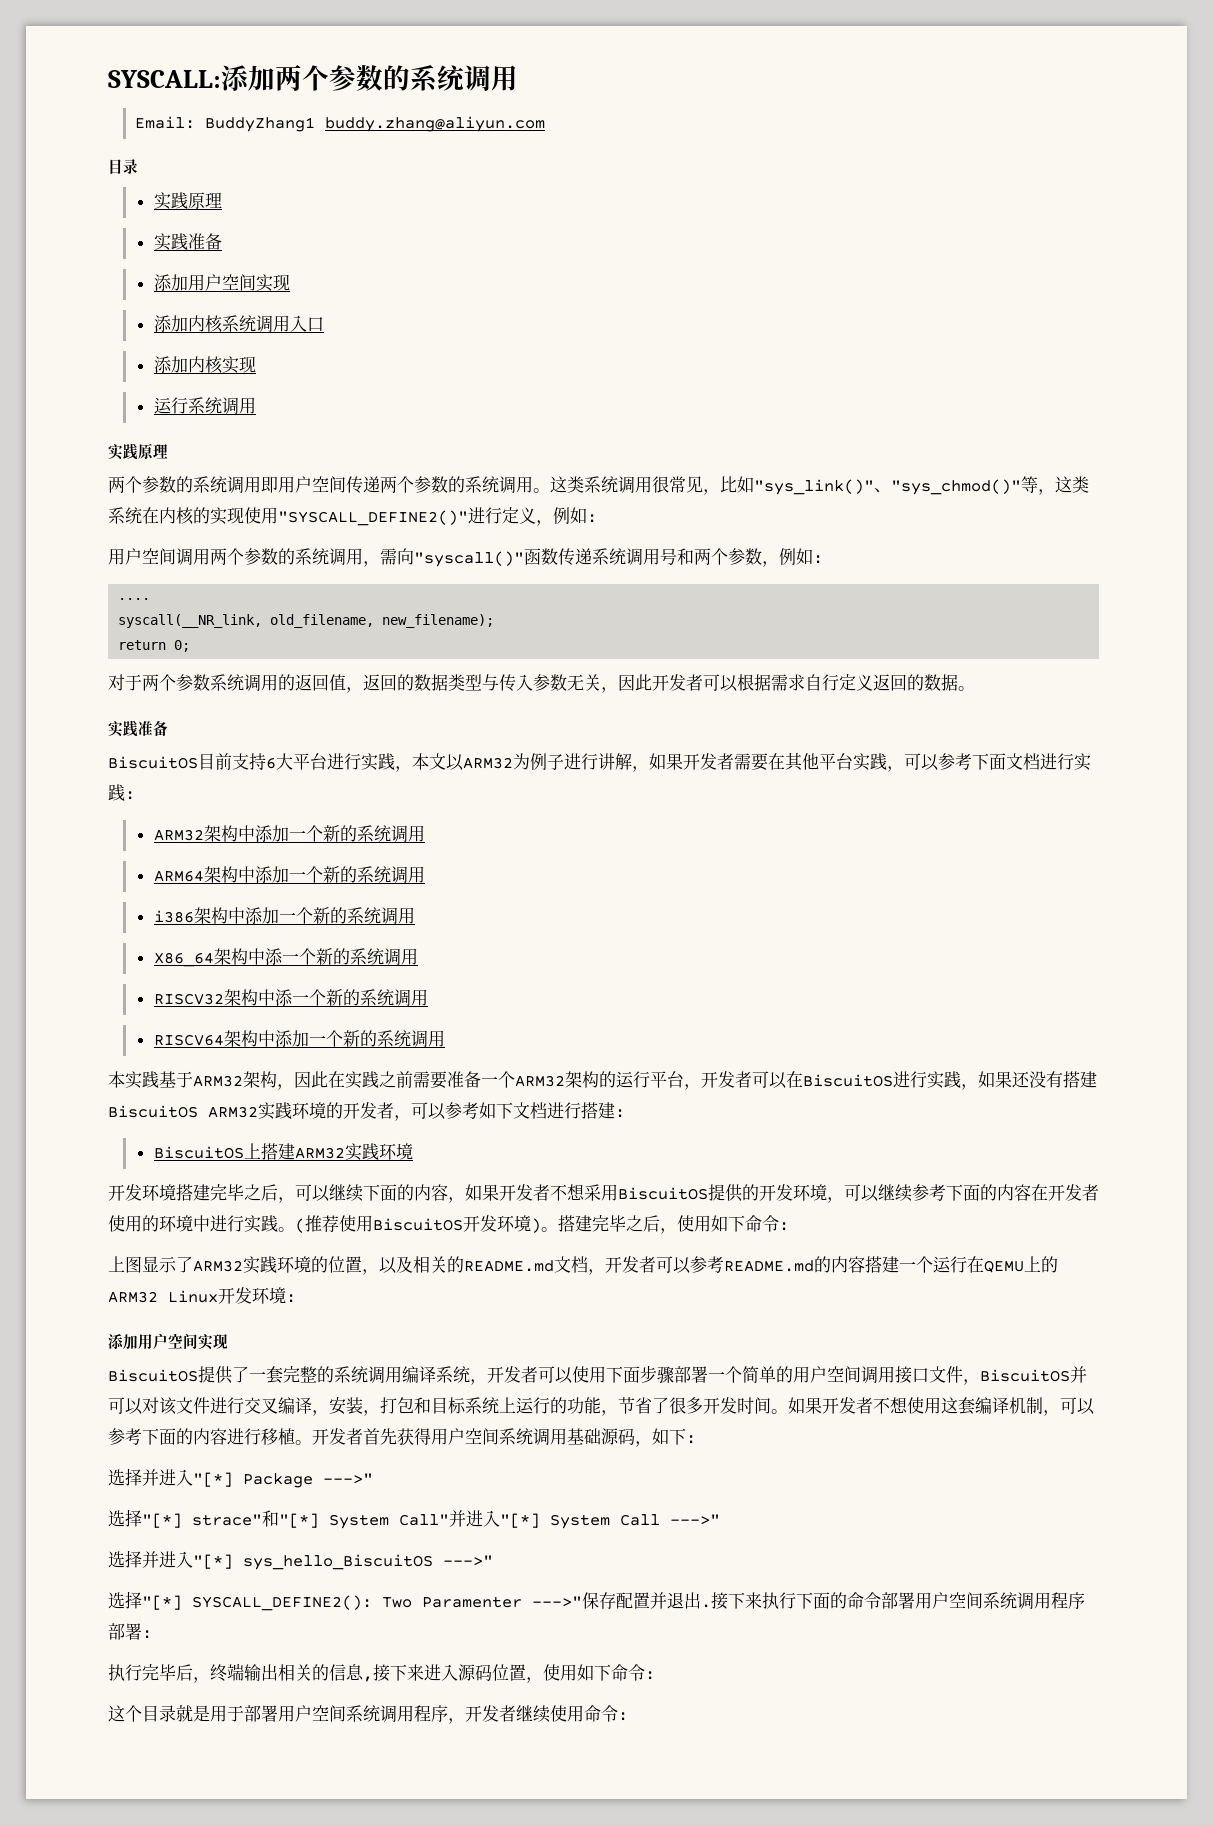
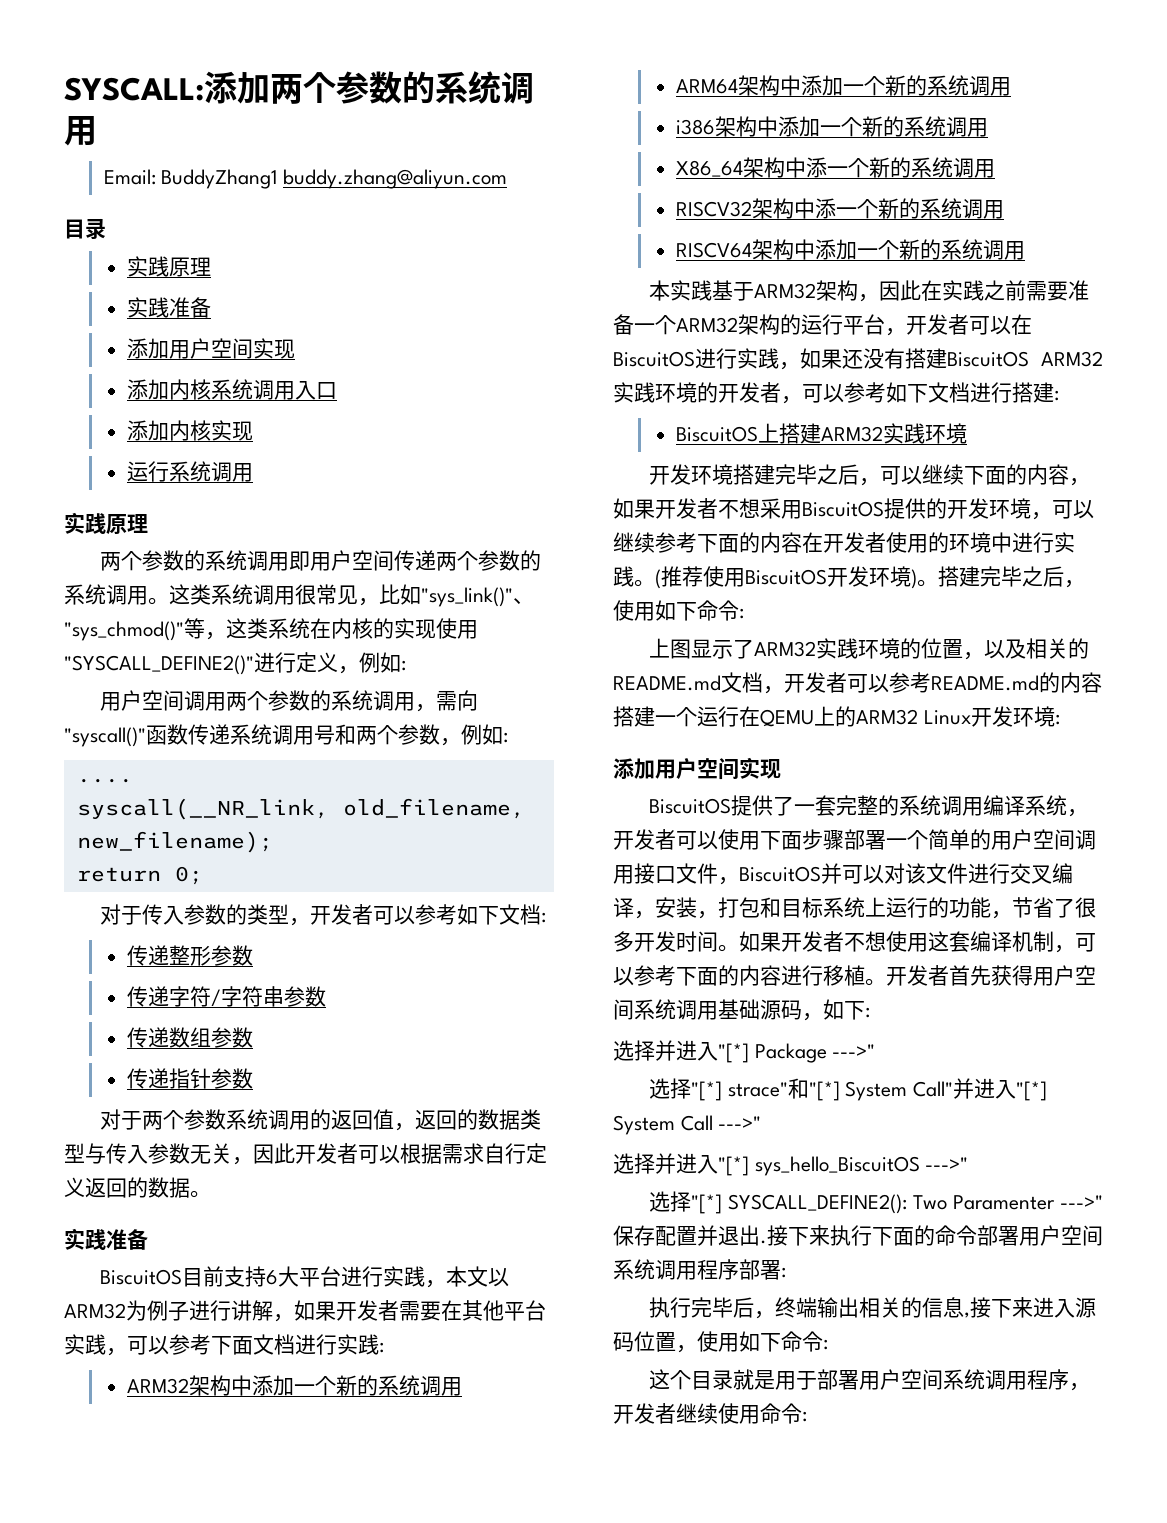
(191, 646) none -> [100,904,547,926] [126,945,253,966] [126,986,326,1007] [126,1027,253,1048] [126,1068,253,1089] // 对于传入参数的类型，开发者可以参考如下文档: // 传递整形参数 // 传递字符/字符串参数 // 传递数组参数 // 传递指针参数

